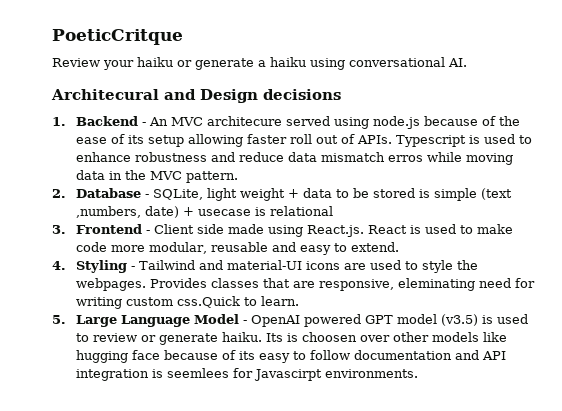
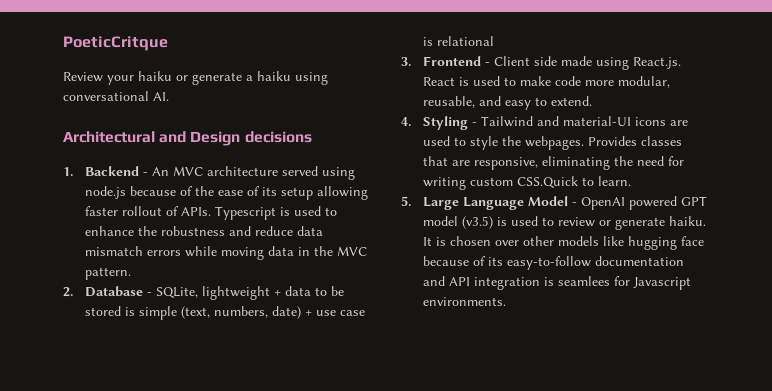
[51,89,159,100] Architecural -> [63,131,155,143] Architectural
[206,116,282,126] architecure -> [206,166,278,176] architecture
[289,134,338,144] roll out -> [121,206,162,216] rollout
(131, 157) none -> [137,226,157,236] the
[387,155,423,162] erros -> [146,250,181,256] errors
[206,188,285,201] light weight -> [201,286,270,300] lightweight
[480,188,512,200] [75,206,251,218] (text ,numbers, date) + usecase -> [180,306,365,319] (text, numbers, date) + use case
[210,242,268,252] reusable -> [422,96,475,108] reusable,
[397,278,475,291] eleminating -> [541,156,633,170] eliminating the
[176,296,240,308] css.Quick -> [516,176,578,188] CSS.Quick
[265,332,357,342] Its is choosen -> [422,236,491,246] It is chosen
[258,350,350,363] easy to follow -> [506,256,591,270] easy-to-follow
[166,368,322,381] seemlees for Javascirpt -> [557,276,691,290] seamlees for Javascript

